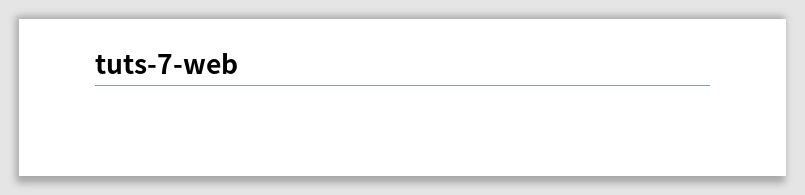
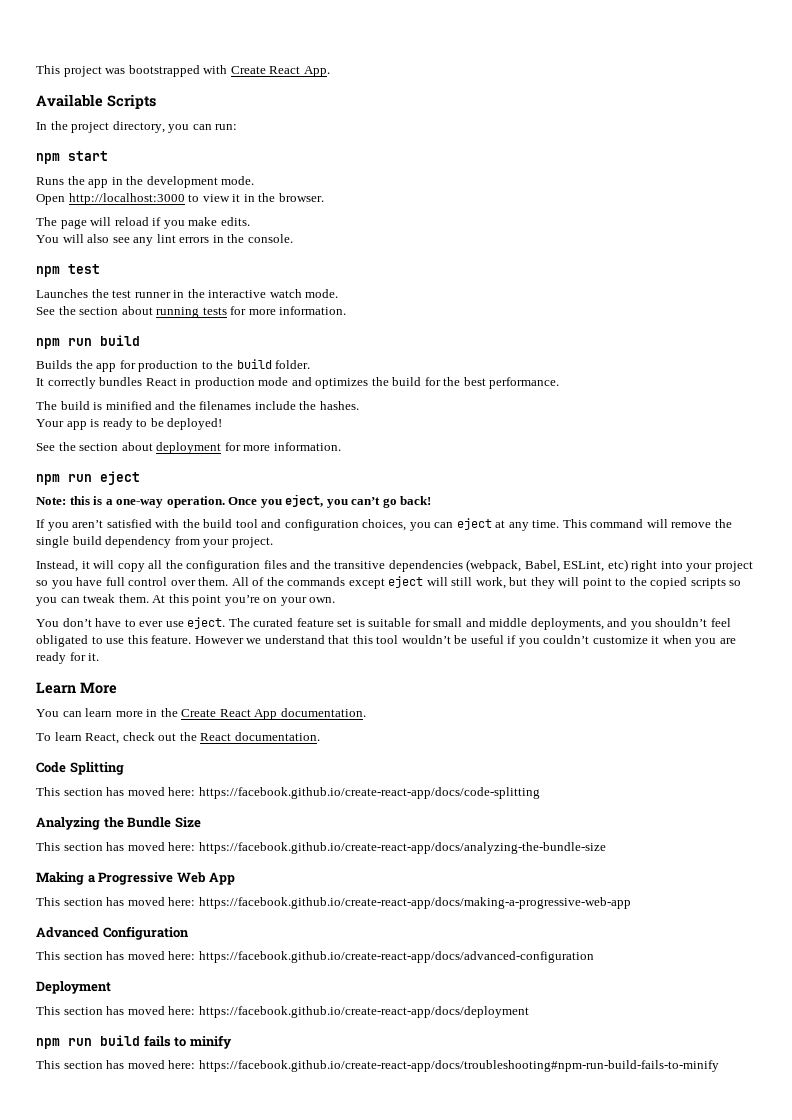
[95,53,238,74] tuts-7-web -> [36,65,330,77] [36,94,156,109] [36,121,238,133] [36,151,108,164] [36,176,255,188] [36,193,324,205] [36,217,250,229] [36,234,293,246] [36,264,100,277] [36,289,339,298] [36,306,347,318] [36,335,140,349] [36,359,311,372] [36,377,560,389] [36,401,359,410] [36,418,223,430] [36,442,341,454] [36,471,140,485] [36,494,432,508] [36,518,732,531] [36,536,273,548] [36,559,753,572] [36,576,742,589] [36,594,336,606] [36,617,731,630] [36,635,736,647] [36,652,100,664] [36,682,117,694] [36,708,366,720] [36,732,320,744] [36,762,124,775] [36,787,540,799] [36,817,201,830] [36,842,606,854] [36,872,236,885] [36,897,631,909] [36,926,189,940] [36,951,594,963] [36,981,111,994] [36,1006,529,1018] [36,1035,232,1049] [36,1060,719,1072] This project was bootstrapped with Create React App. // Available Scripts // In the project directory, you can run: // npm start // Runs the app in the development mode. // Open http://localhost:3000 to view it in the browser. // The page will reload if you make edits. // You will also see any lint errors in the console. // npm test // Launches the test runner in the interactive watch mode. // See the section about running tests for more information. // npm run build // Builds the app for production to the build folder. // It correctly bundles React in production mode and optimizes the build for the best performance. // The build is minified and the filenames include the hashes. // Your app is ready to be deployed! // See the section about deployment for more information. // npm run eject // Note: this is a one-way operation. Once you eject, you can’t go back! // If you aren’t satisfied with the build tool and configuration choices, you can eject at any time. This command will remove the single build dependency from your project. // Instead, it will copy all the configuration files and the transitive dependencies (webpack, Babel, ESLint, etc) right into your project so you have full control over them. All of the commands except eject will still work, but they will point to the copied scripts so you can tweak them. At this point you’re on your own. // You don’t have to ever use eject. The curated feature set is suitable for small and middle deployments, and you shouldn’t feel obligated to use this feature. However we understand that this tool wouldn’t be useful if you couldn’t customize it when you are ready for it. // Learn More // You can learn more in the Create React App documentation. // To learn React, check out the React documentation. // Code Splitting // This section has moved here: https://facebook.github.io/create-react-app/docs/code-splitting // Analyzing the Bundle Size // This section has moved here: https://facebook.github.io/create-react-app/docs/analyzing-the-bundle-size // Making a Progressive Web App // This section has moved here: https://facebook.github.io/create-react-app/docs/making-a-progressive-web-app // Advanced Configuration // This section has moved here: https://facebook.github.io/create-react-app/docs/advanced-configuration // Deployment // This section has moved here: https://facebook.github.io/create-react-app/docs/deployment // npm run build fails to minify // This section has moved here: https://facebook.github.io/create-react-app/docs/troubleshooting#npm-run-build-fails-to-minify

